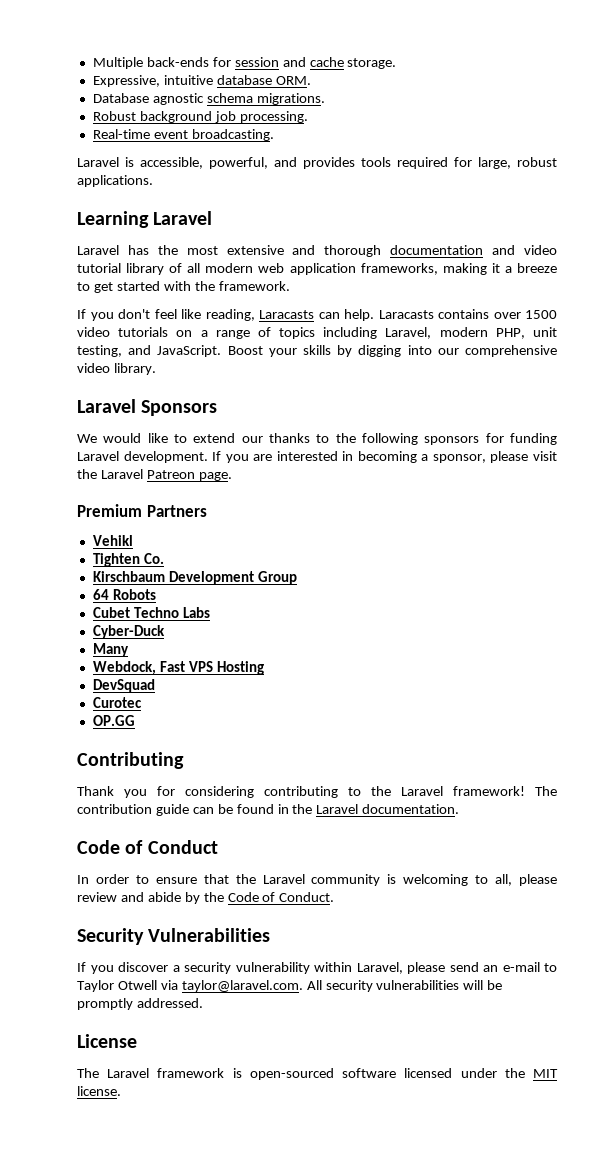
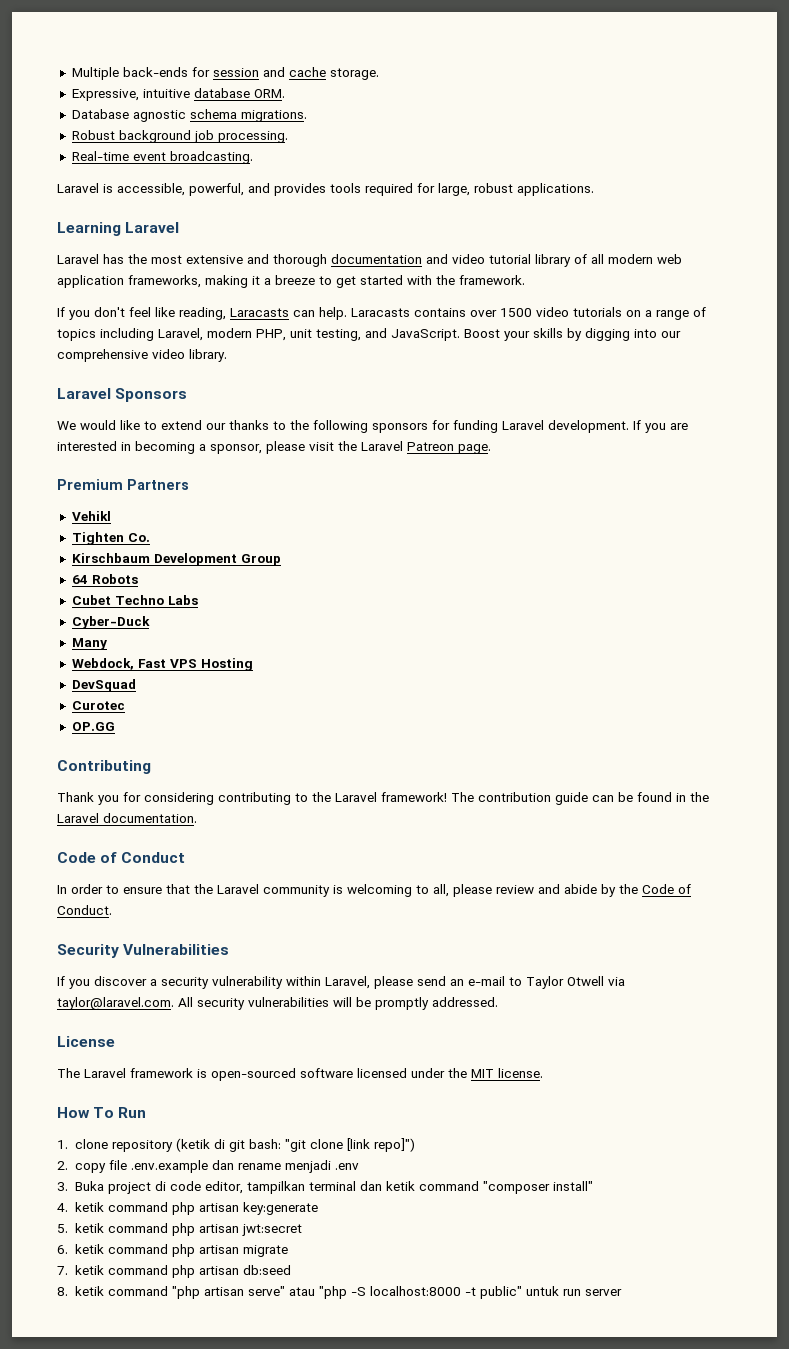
(121, 1091) none -> [57,1107,147,1118] [57,1138,415,1152] [57,1160,359,1173] [57,1181,593,1194] [57,1202,318,1215] [57,1223,302,1236] [57,1244,288,1257] [57,1265,291,1278] [57,1286,622,1299] // How To Run // 1. clone repository (ketik di git bash: "git clone [link repo]") // 2. copy file .env.example dan rename menjadi .env // 3. Buka project di code editor, tampilkan terminal dan ketik command "composer install" // 4. ketik command php artisan key:generate // 5. ketik command php artisan jwt:secret // 6. ketik command php artisan migrate // 7. ketik command php artisan db:seed // 8. ketik command "php artisan serve" atau "php -S localhost:8000 -t public" untuk run server

